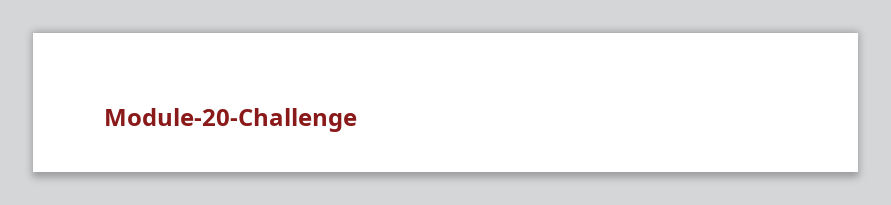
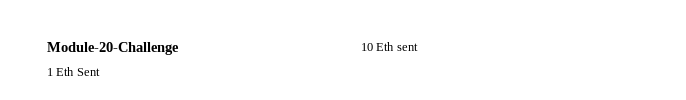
(357, 120) none -> [47,67,100,76] [361,42,418,51] // 1 Eth Sent // 10 Eth sent

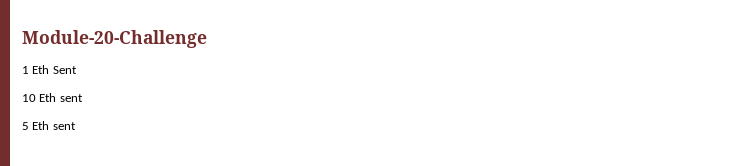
(418, 47) none -> [22,121,76,130] // 5 Eth sent

